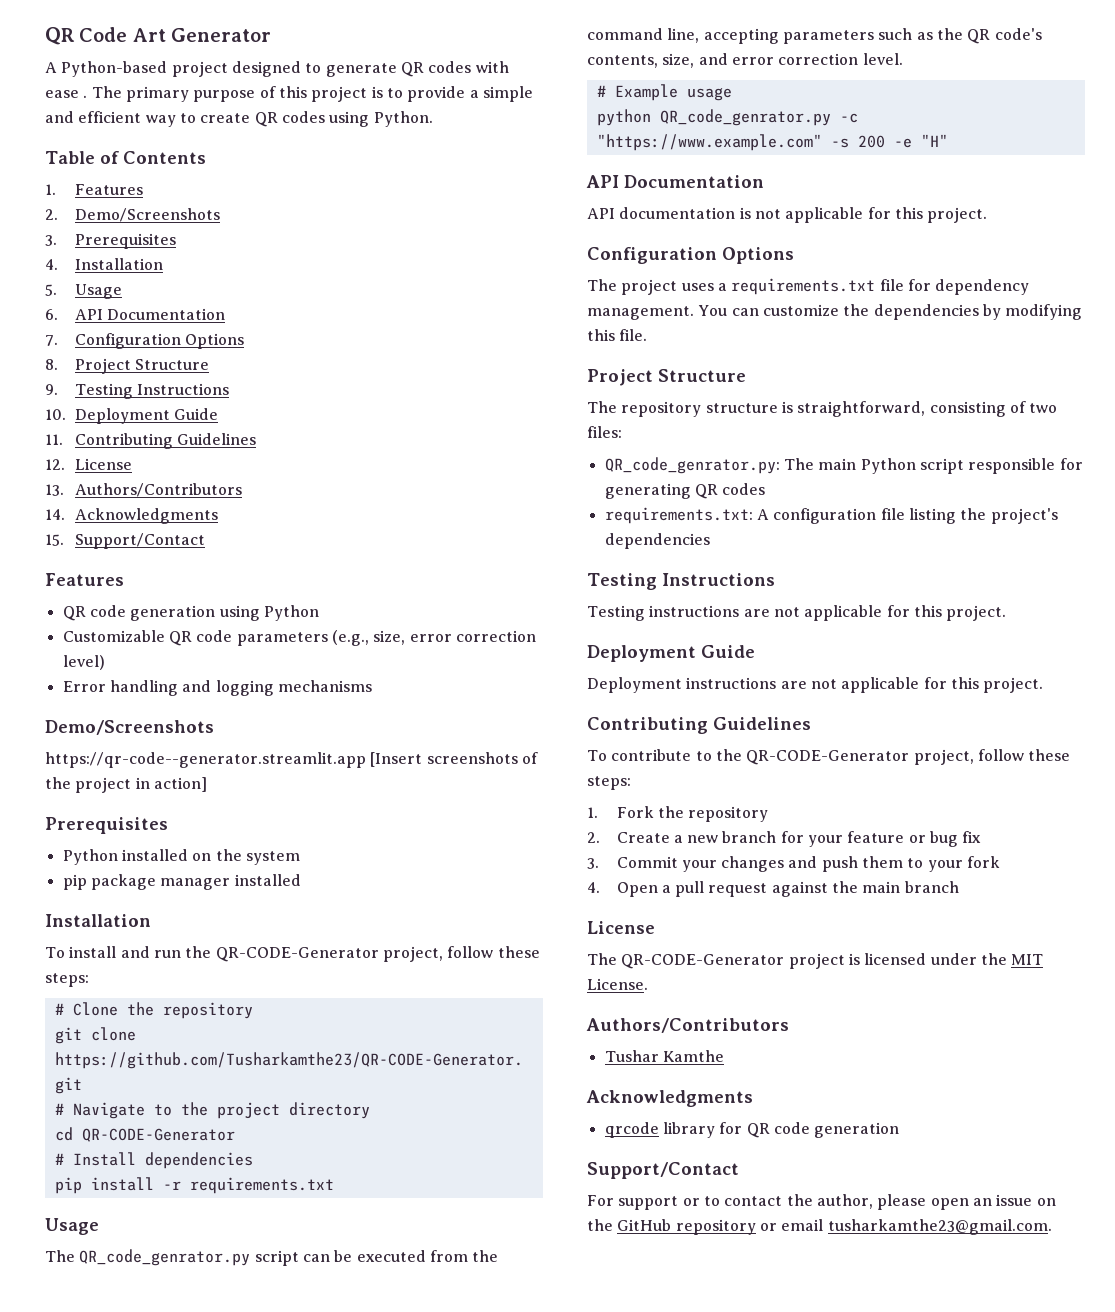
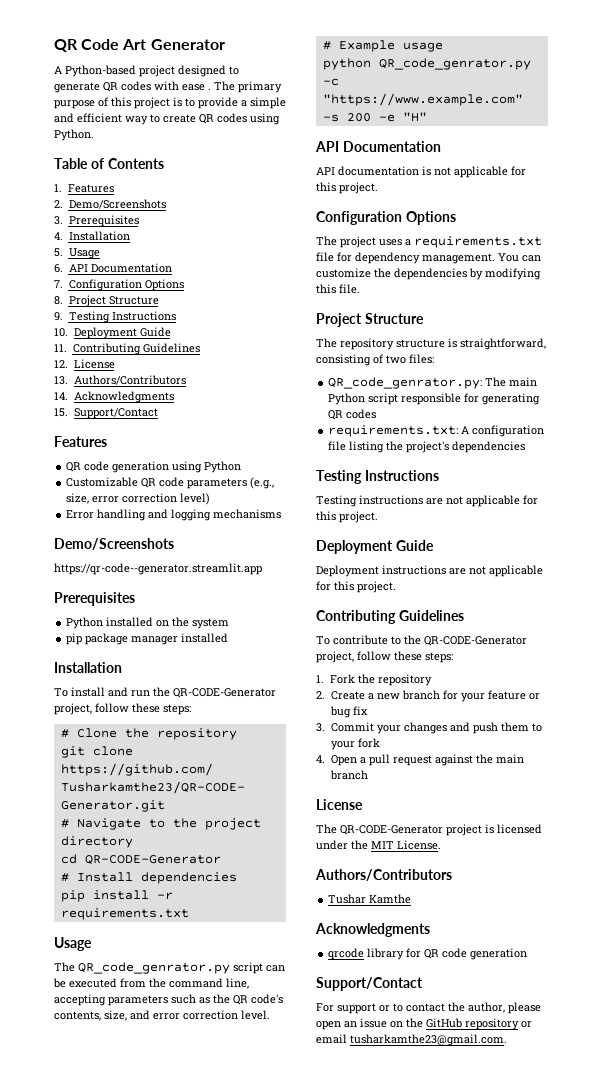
[370,752,538,767] [45,777,207,793] [Insert screenshots of the project in action] -> (262, 569) none

